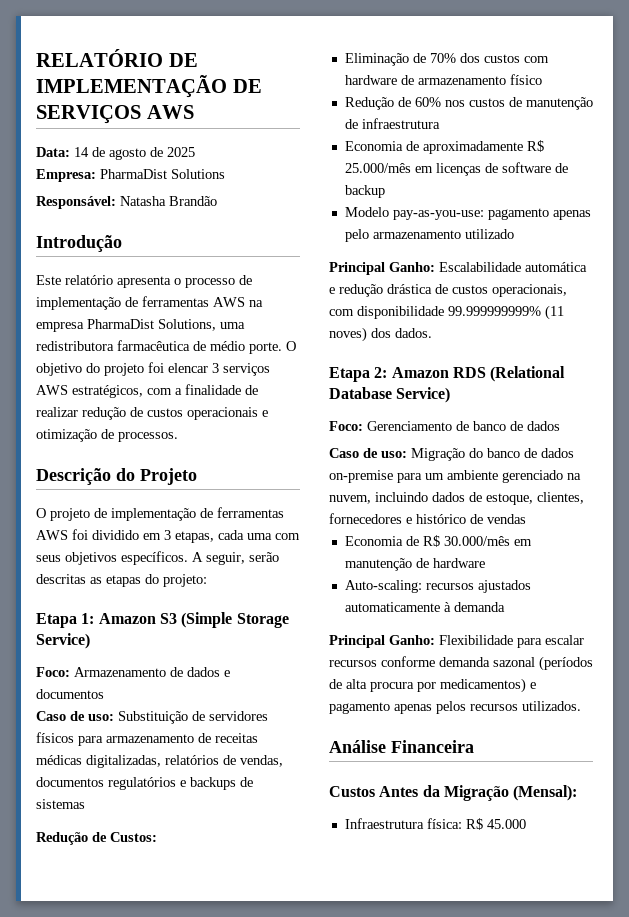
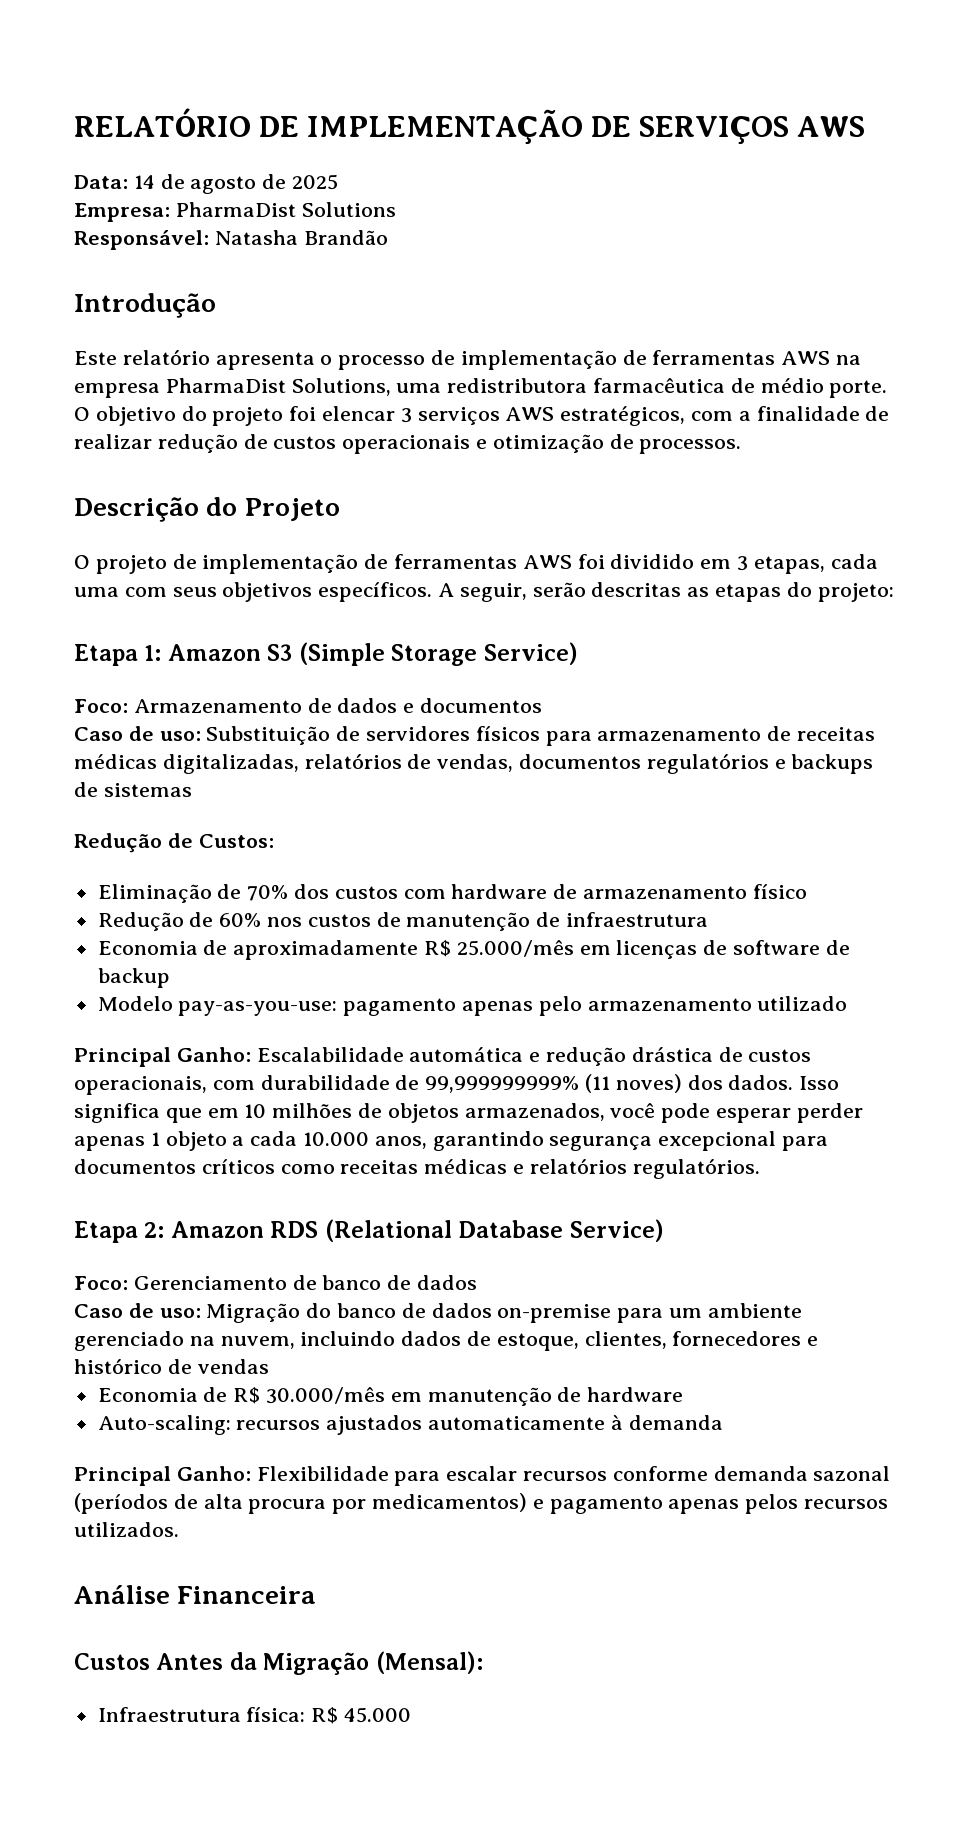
[357,306,541,319] disponibilidade 99.999999999% -> [260,1075,580,1093] durabilidade de 99,999999999%
(432, 333) none -> [799,1076,840,1090] [74,1103,863,1123] [74,1131,829,1151] [74,1158,760,1179] Isso significa que em 10 milhões de objetos armazenados, você pode esperar perder apenas 1 objeto a cada 10.000 anos, garantindo segurança excepcional para documentos críticos como receitas médicas e relatórios regulatórios.

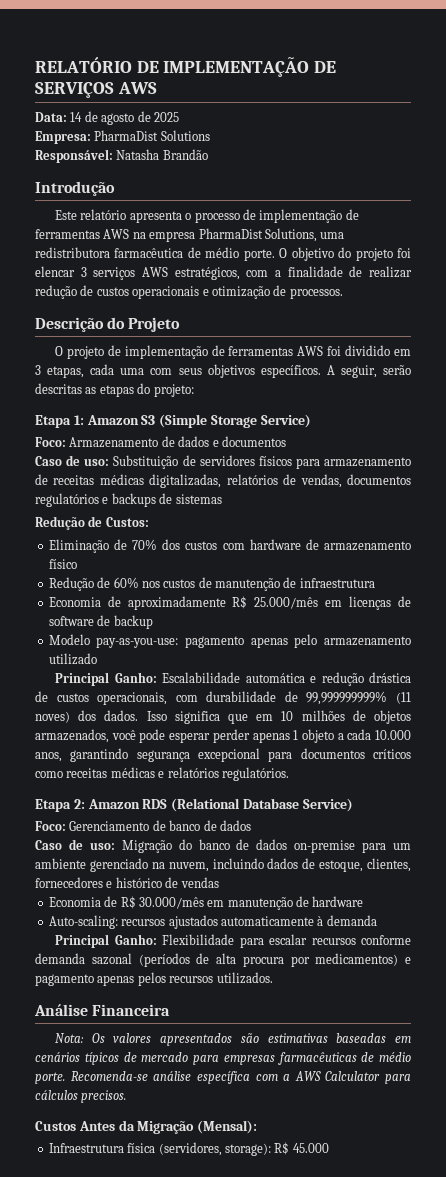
(317, 1595) none -> [55,1033,411,1046] [35,1052,411,1065] [35,1071,411,1084] [35,1090,127,1103] // Nota: Os valores apresentados são estimativas baseadas em cenários típicos de mercado para empresas farmacêuticas de médio porte. Recomenda-se análise específica com a AWS Calculator para cálculos precisos.
[246,1707,306,1722] física: -> [127,1142,271,1156] física (servidores, storage):

